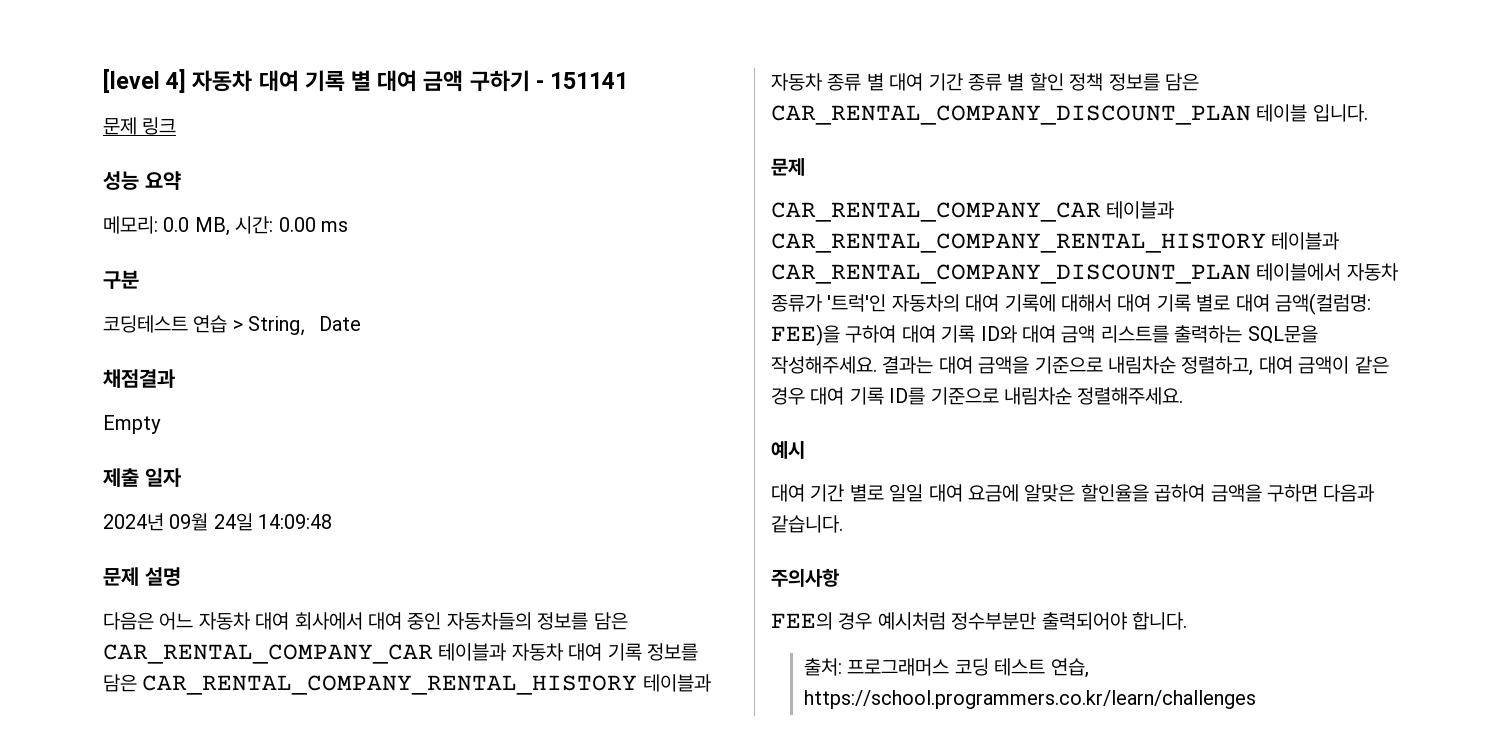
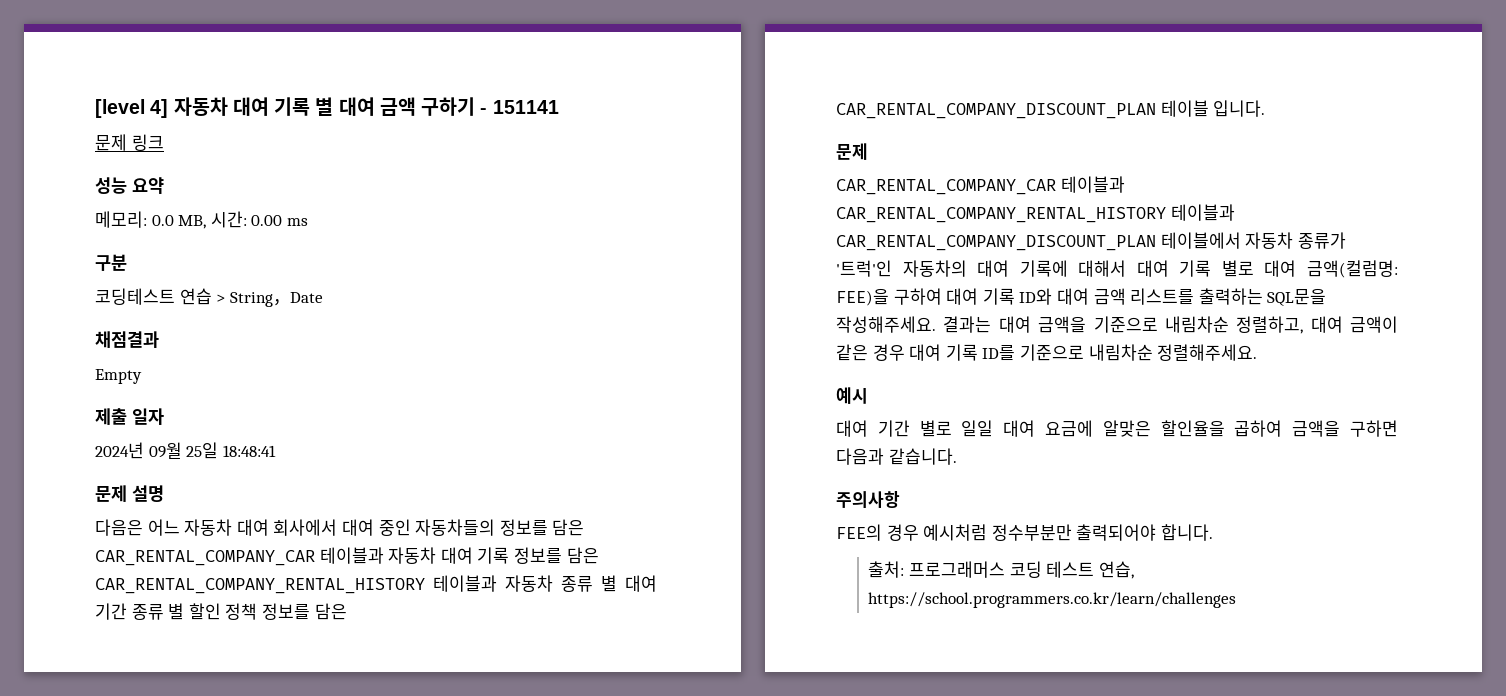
[213,513,333,531] 24일 14:09:48 -> [186,442,276,459] 25일 18:48:41

